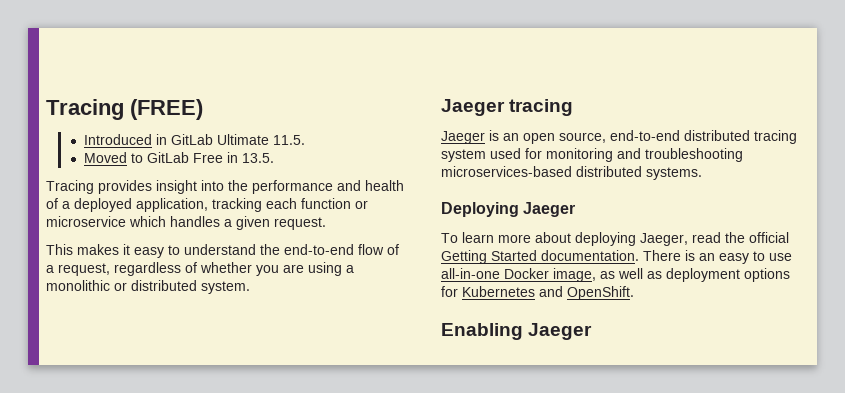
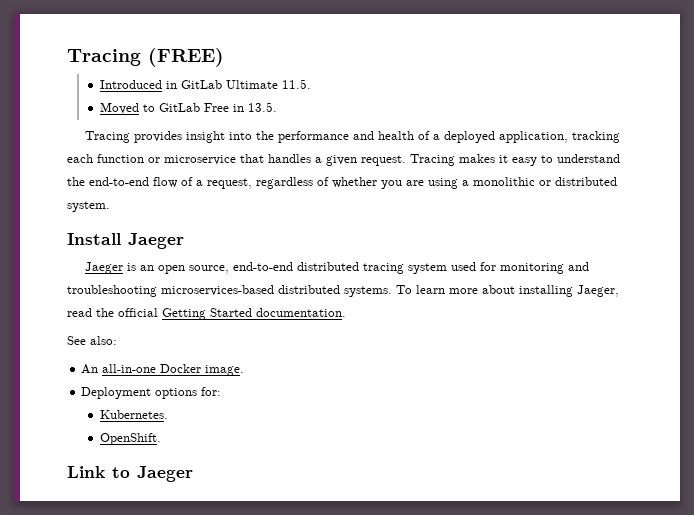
[129,216,166,227] which -> [240,154,264,163] that
[46,244,73,255] // This -> [410,154,455,166] Tracing
[441,99,574,116] Jaeger tracing -> [67,233,184,249] Install Jaeger
[441,202,576,217] // Deploying Jaeger // -> (392, 291) none
[575,232,636,246] deploying -> [519,285,573,297] installing
[643,250,792,264] [441,268,790,282] [441,286,563,297] There is an easy to use all-in-one Docker image, as well as deployment options for Kubernetes and -> [67,336,117,345] [81,364,245,376] [81,387,222,399] [100,410,169,419] // See also: // An all-in-one Docker image. // Deployment options for: // Kubernetes. //
[441,323,523,340] Enabling -> [67,466,130,478] Link to

